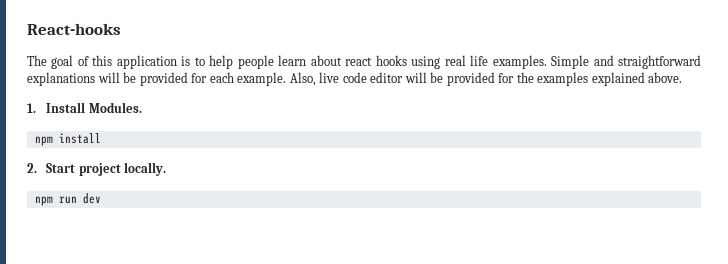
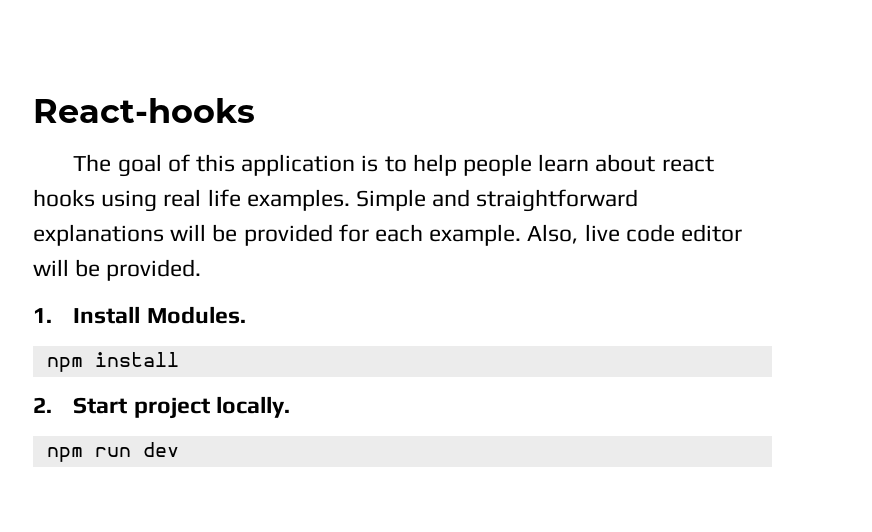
[446,72,683,86] provided for the examples explained above. -> [106,259,202,281] provided.

